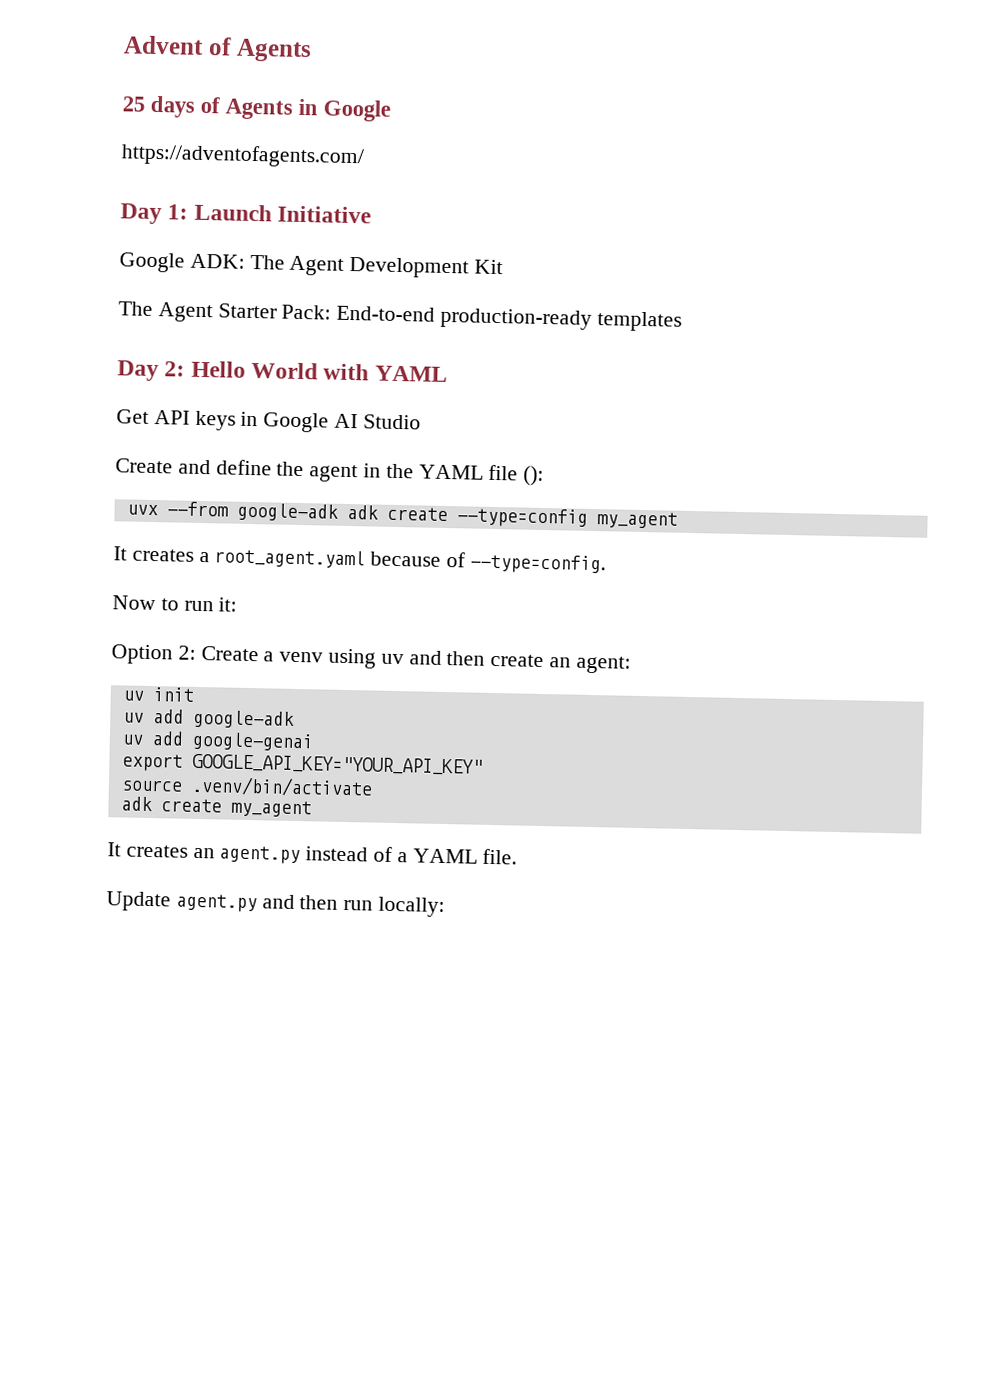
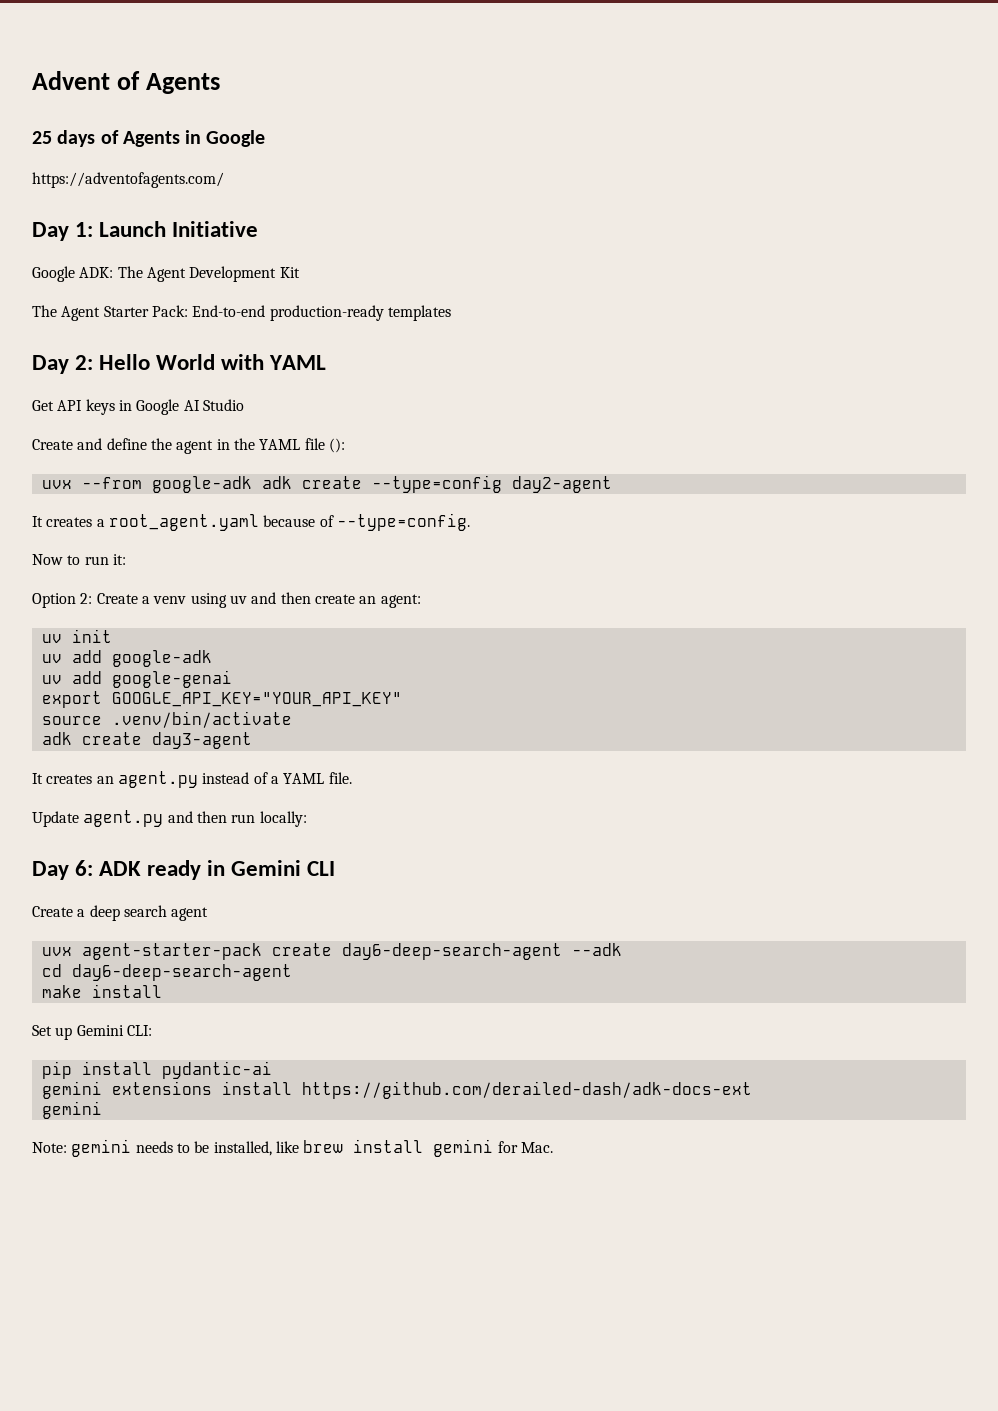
[596,511,678,529] my_agent -> [511,476,612,493] day2-agent
[230,799,312,818] my_agent -> [151,732,252,749] day3-agent
(446, 907) none -> [32,860,336,880] [32,905,209,921] [41,943,622,960] [41,964,292,981] [41,984,162,998] [32,1025,152,1040] [41,1061,272,1079] [41,1081,752,1099] [41,1101,102,1119] [32,1139,553,1157] // Day 6: ADK ready in Gemini CLI // Create a deep search agent // uvx agent-starter-pack create day6-deep-search-agent --adk // cd day6-deep-search-agent // make install // Set up Gemini CLI: // pip install pydantic-ai // gemini extensions install https://github.com/derailed-dash/adk-docs-ext // gemini // Note: gemini needs to be installed, like brew install gemini for Mac.

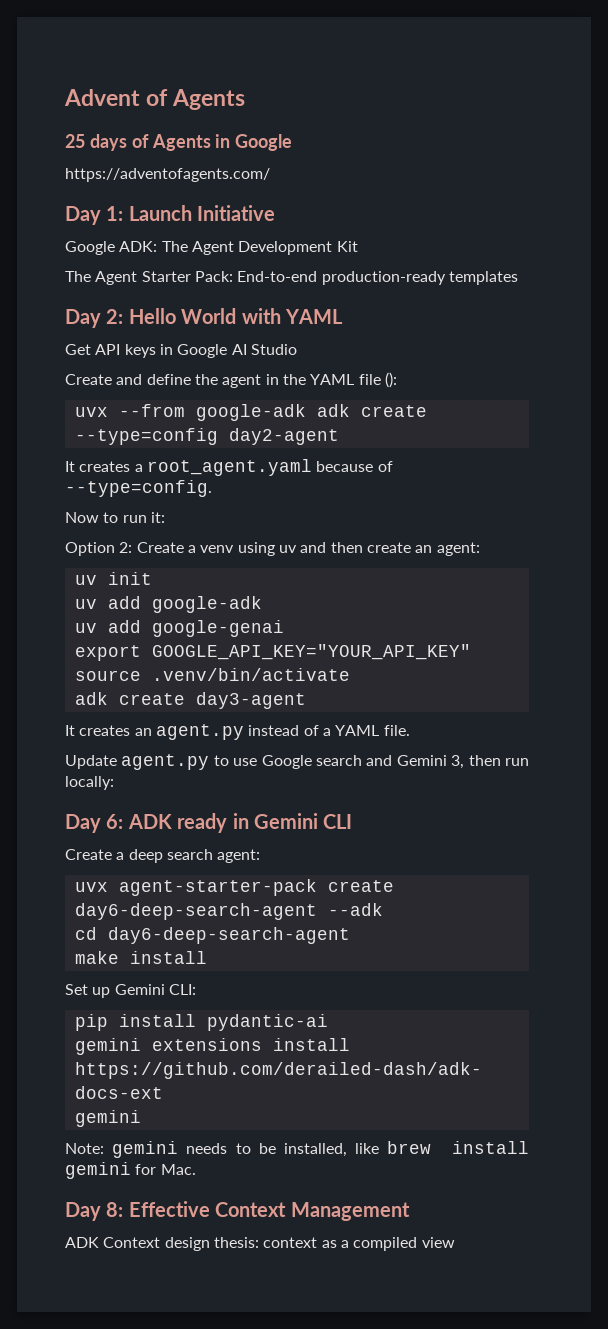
[167,811,193,823] and -> [213,755,465,769] to use Google search and Gemini 3,
[171,907,209,921] agent -> [217,849,261,863] agent:
(553, 1147) none -> [65,1201,410,1221] [65,1237,455,1251] // Day 8: Effective Context Management // ADK Context design thesis: context as a compiled view

